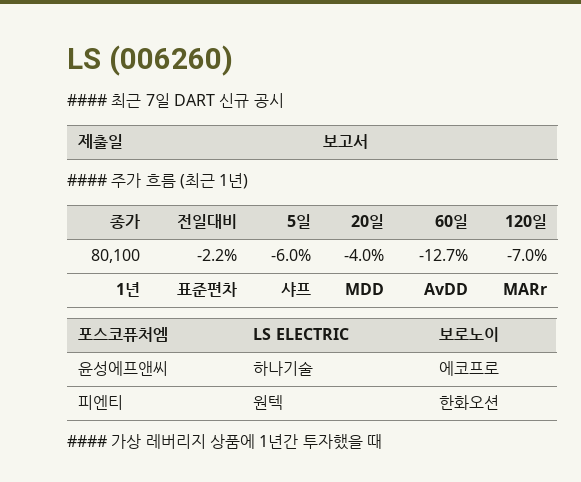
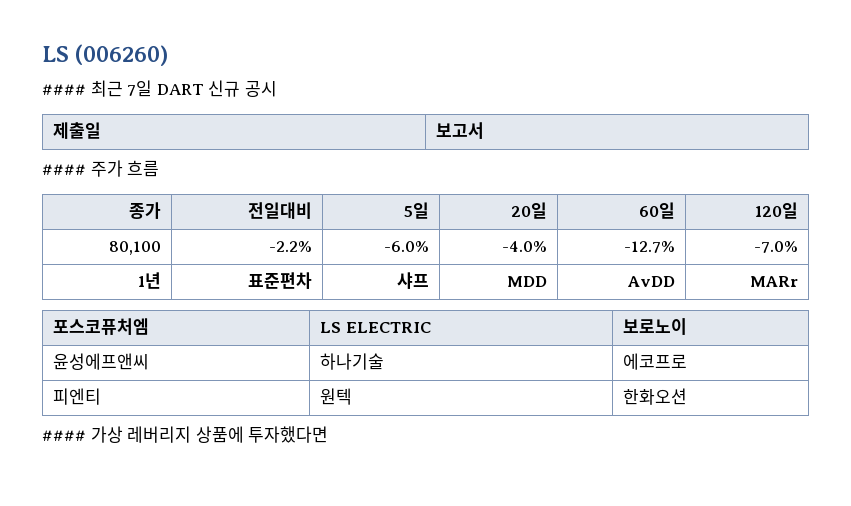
[179,173,249,189] (최근 1년) -> (160, 168) none
[259,434,382,450] 1년간 투자했을 때 -> [248,426,329,443] 투자했다면

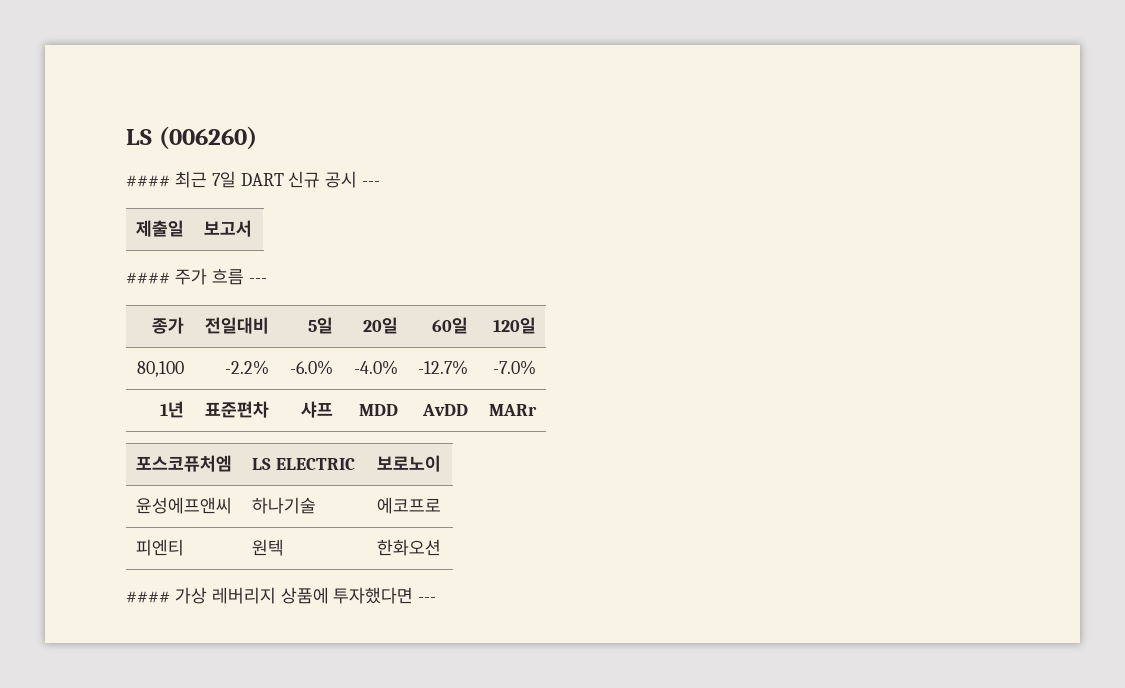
(277, 89) none -> [362,181,381,186] ---
(160, 168) none -> [248,278,267,283] ---
(329, 434) none -> [418,597,437,602] ---

